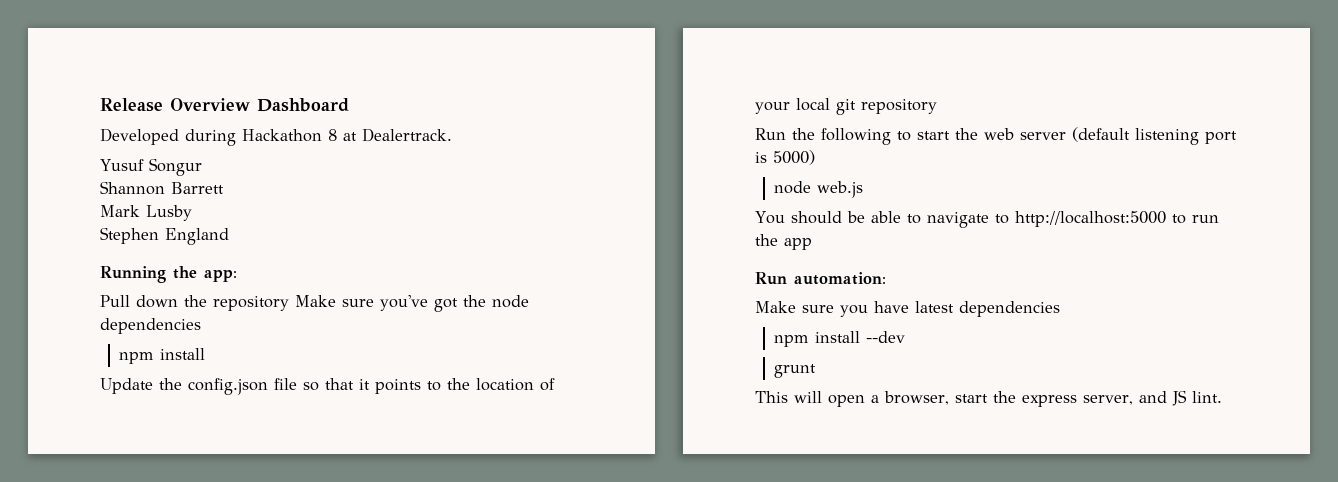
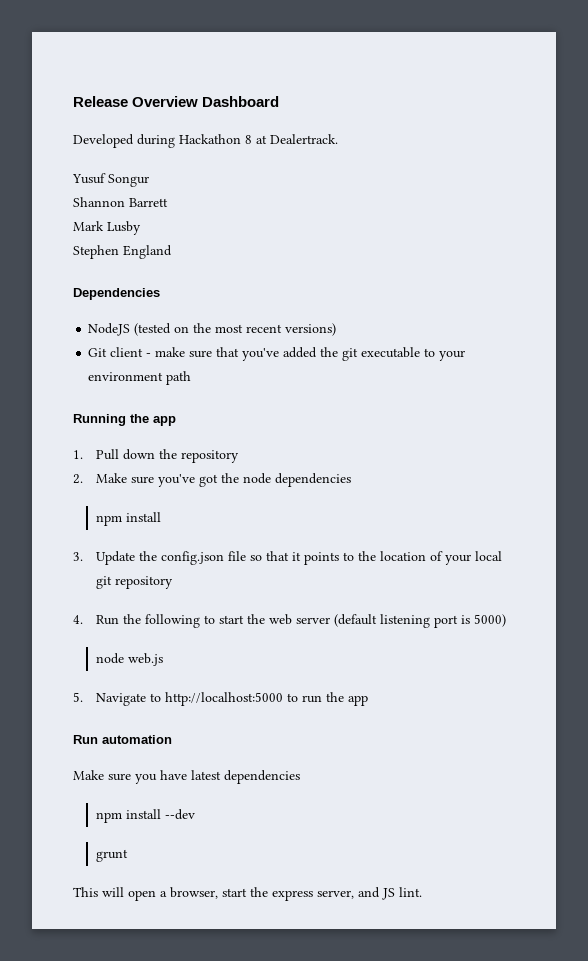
(229, 236) none -> [73,288,160,300] [88,323,337,336] [88,347,466,361] [88,371,192,385] // Dependencies // NodeJS (tested on the most recent versions) // Git client - make sure that you've added the git executable to your environment path
[204,269,237,282] app: // -> [153,416,176,426] [73,450,83,459] app // 1.
(289, 303) none -> [73,474,83,484] // 2.
(206, 354) none -> [73,552,83,561] 3.
(937, 106) none -> [73,615,83,624] 4.
[755,211,989,228] You should be able to navigate -> [73,692,147,706] 5. Navigate
[794,272,886,285] automation: -> [102,735,172,744] automation

